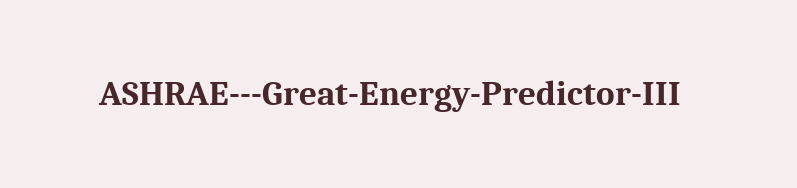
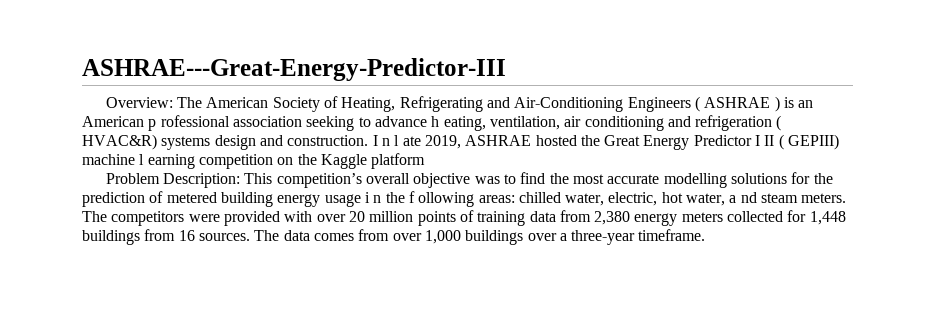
(681, 96) none -> [105,96,814,112] [82,115,782,131] [82,134,840,150] [82,153,426,169] [105,172,833,188] [82,191,847,207] [82,210,846,226] [82,229,706,245] // Overview: The American Society of Heating, Refrigerating and Air-Conditioning Engineers ( ASHRAE ) is an American p rofessional association seeking to advance h eating, ventilation, air conditioning and refrigeration ( HVAC&R) systems design and construction. I n l ate 2019, ASHRAE hosted the Great Energy Predictor I II ( GEPIII) machine l earning competition on the Kaggle platform // Problem Description: This competition’s overall objective was to find the most accurate modelling solutions for the prediction of metered building energy usage i n the f ollowing areas: chilled water, electric, hot water, a nd steam meters. The competitors were provided with over 20 million points of training data from 2,380 energy meters collected for 1,448 buildings from 16 sources. The data comes from over 1,000 buildings over a three-year timeframe.

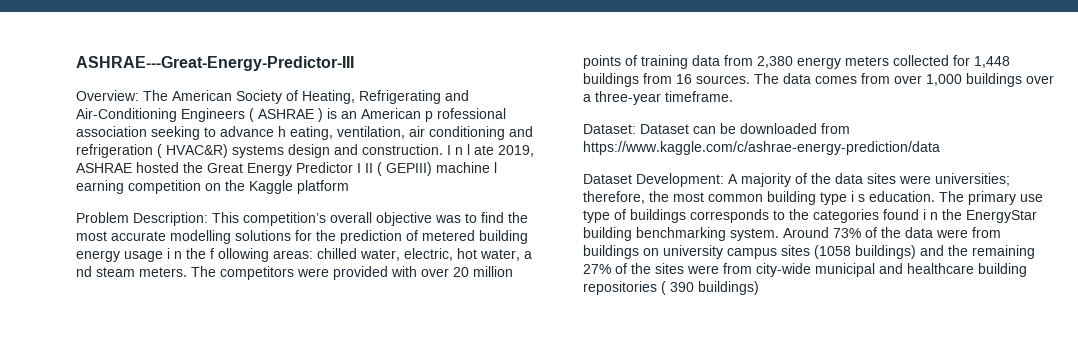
(706, 235) none -> [583,123,850,134] [583,141,940,155] [583,173,1010,187] [583,191,1043,205] [583,209,1037,223] [583,227,1001,241] [583,245,1035,259] [583,263,1027,277] [583,281,759,295] // Dataset: Dataset can be downloaded from https://www.kaggle.com/c/ashrae-energy-prediction/data // Dataset Development: A majority of the data sites were universities; therefore, the most common building type i s education. The primary use type of buildings corresponds to the categories found i n the EnergyStar building benchmarking system. Around 73% of the data were from buildings on university campus sites (1058 buildings) and the remaining 27% of the sites were from city-wide municipal and healthcare building repositories ( 390 buildings)

